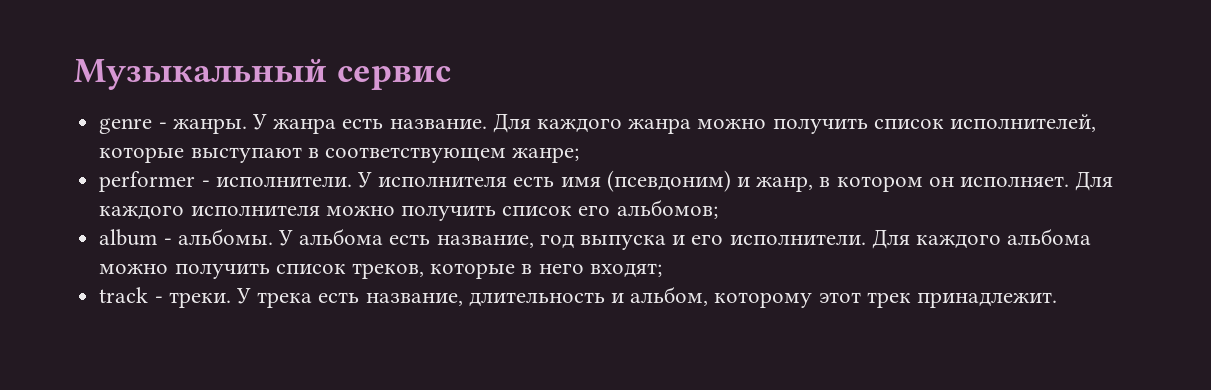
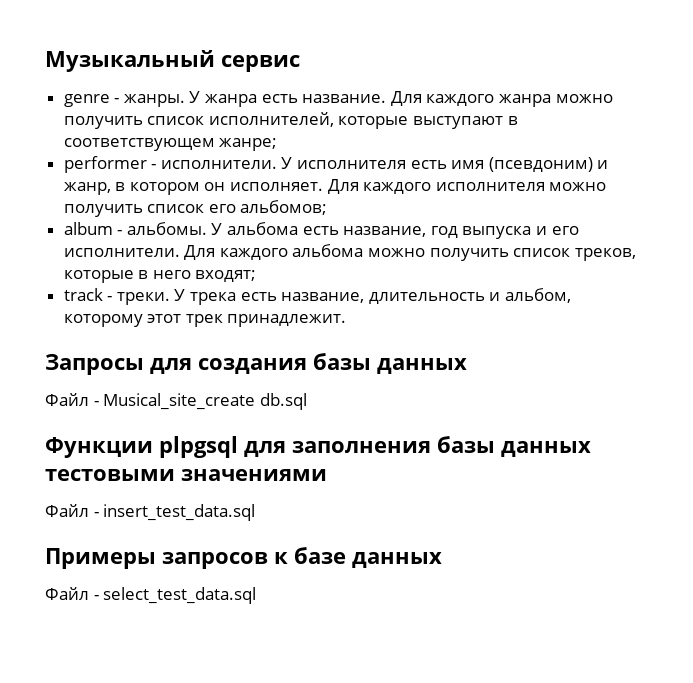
(1058, 300) none -> [45,353,467,375] [45,393,307,410] [45,436,591,458] [45,469,327,481] [45,504,256,521] [45,547,442,569] [45,587,257,604] // Запросы для создания базы данных // Файл - Musical_site_create db.sql // Функции plpgsql для заполнения базы данных тестовыми значениями // Файл - insert_test_data.sql // Примеры запросов к базе данных // Файл - select_test_data.sql

